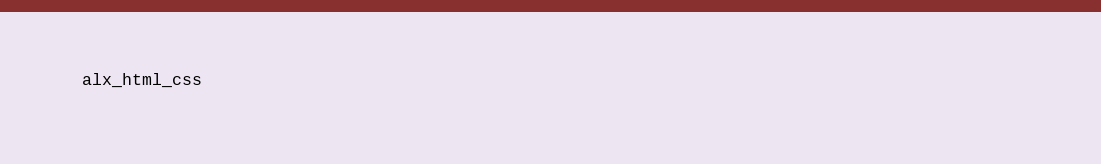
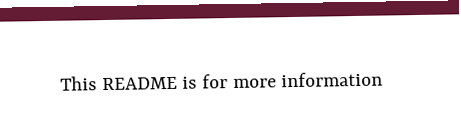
[82,73,202,88] alx_html_css -> [60,71,384,91] This README is for more information

